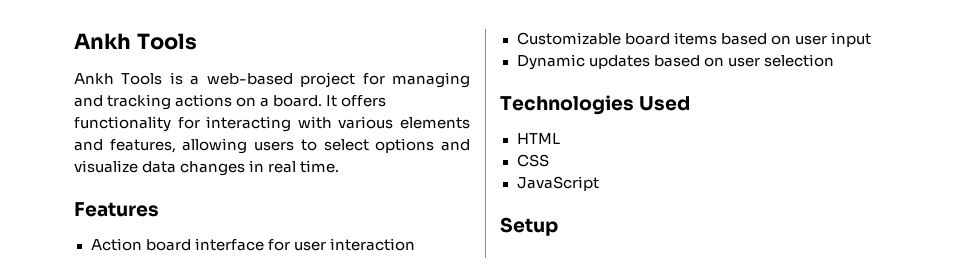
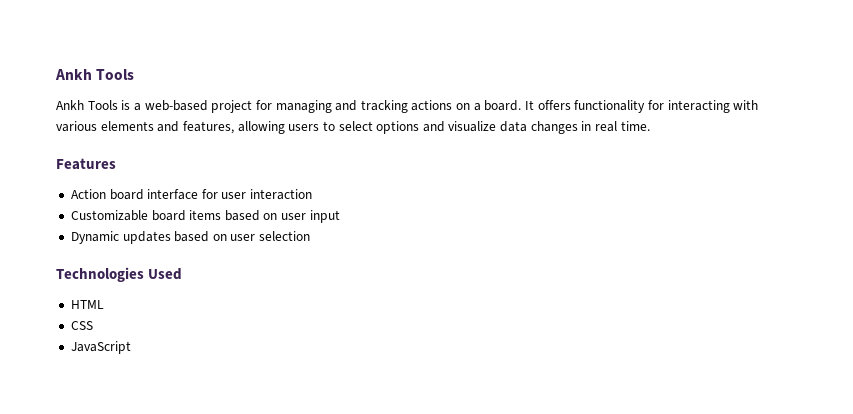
[500,217,558,236] // Setup -> (131, 347) none

